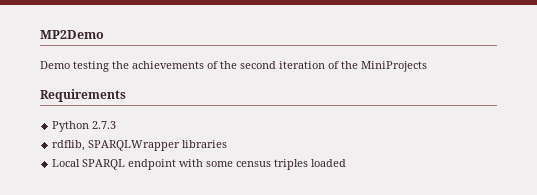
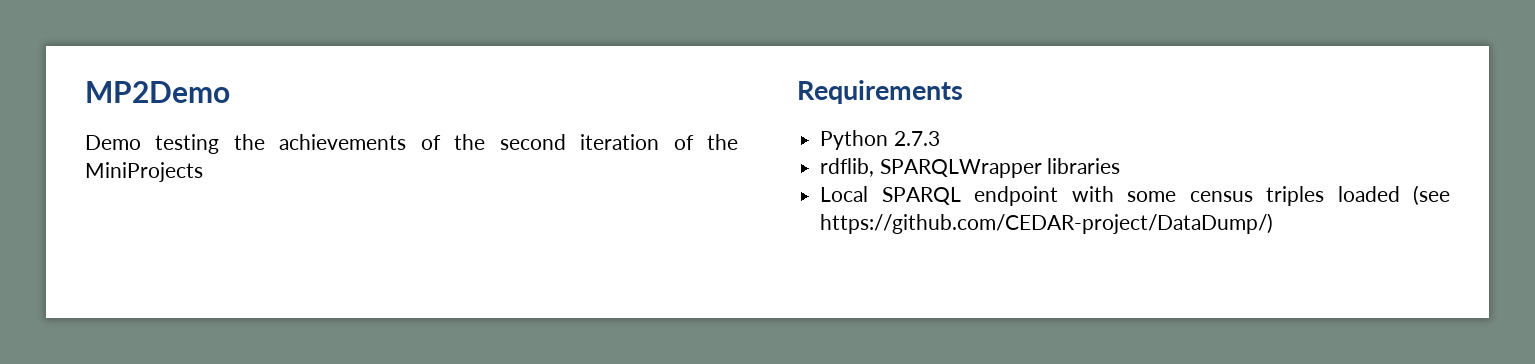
(347, 163) none -> [1413,185,1450,206] [820,213,1274,234] (see https://github.com/CEDAR-project/DataDump/)

